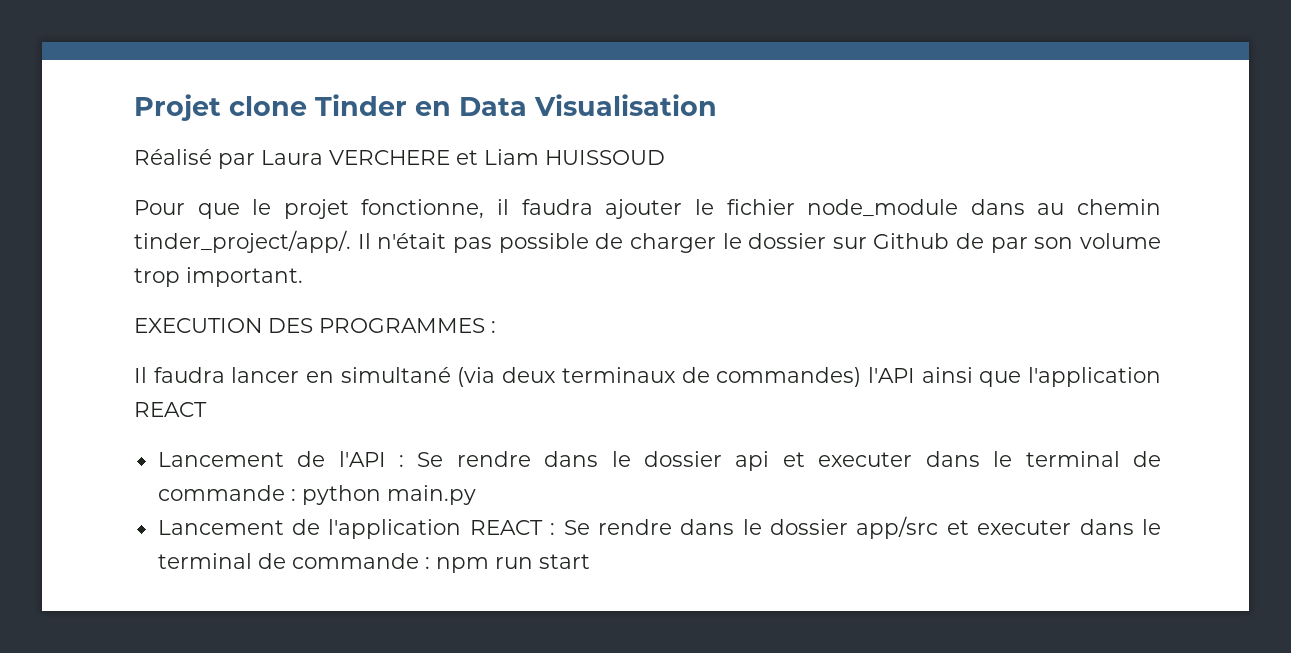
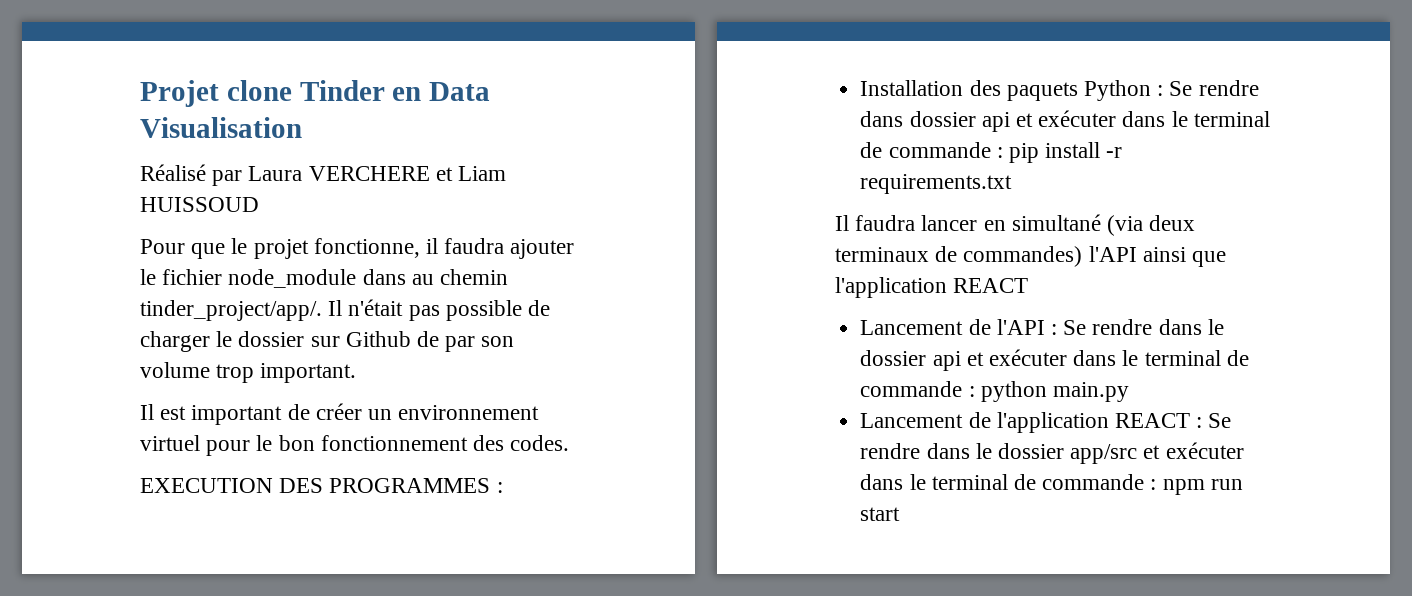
[134,318,496,333] EXECUTION DES PROGRAMMES : -> [140,403,540,425] [140,435,570,456] [140,478,503,493] [860,80,1259,101] [860,110,1270,132] [860,142,1123,163] [860,174,1013,194] Il est important de créer un environnement virtuel pour le bon fonctionnement des codes. // EXECUTION DES PROGRAMMES : // Installation des paquets Python : Se rendre dans dossier api et exécuter dans le terminal de commande : pip install -r requirements.txt
[818,452,913,467] executer -> [988,349,1067,366] exécuter
[977,520,1072,535] executer -> [1165,442,1244,459] exécuter

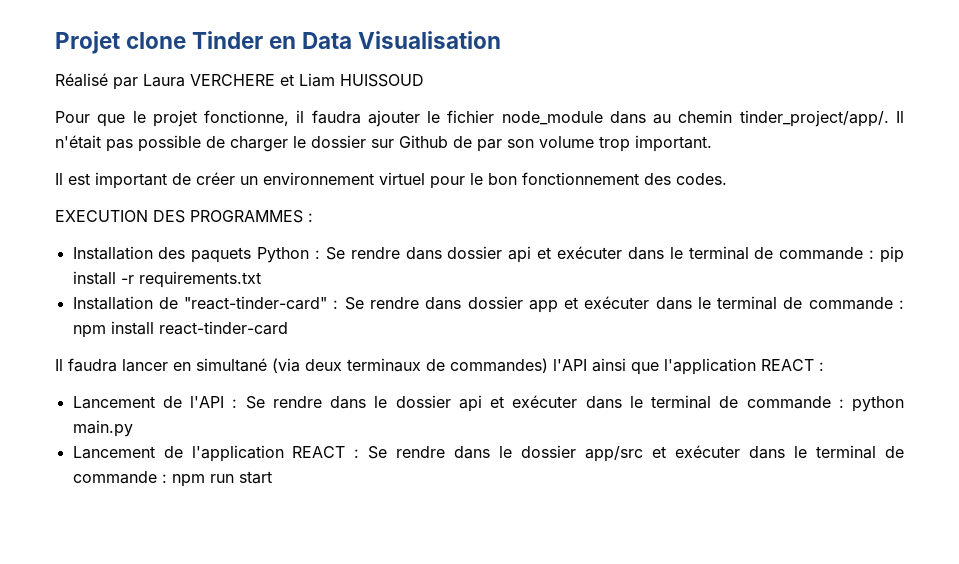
(1013, 184) none -> [72,296,904,313] [72,321,288,338] // Installation de "react-tinder-card" : Se rendre dans dossier app et exécuter dans le terminal de commande : npm install react-tinder-card
(1029, 285) none -> [819,362,824,371] :

